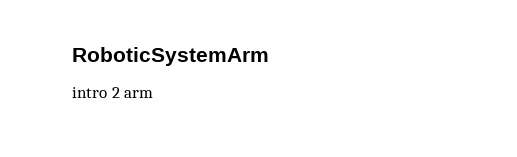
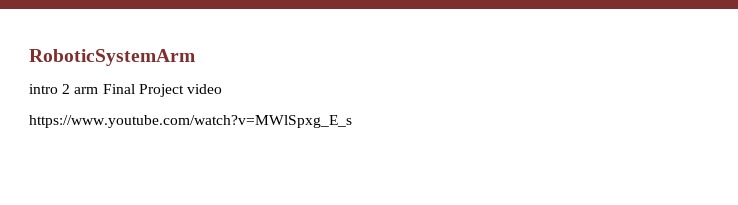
(154, 94) none -> [102,84,222,97] [29,115,352,128] Final Project video // https://www.youtube.com/watch?v=MWlSpxg_E_s

